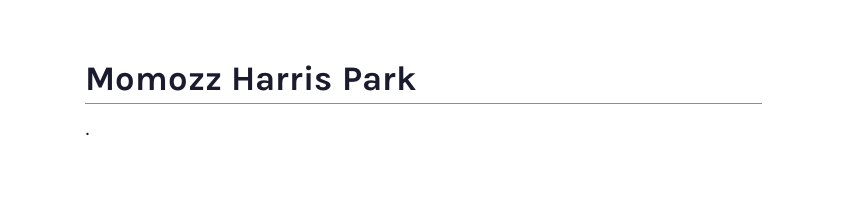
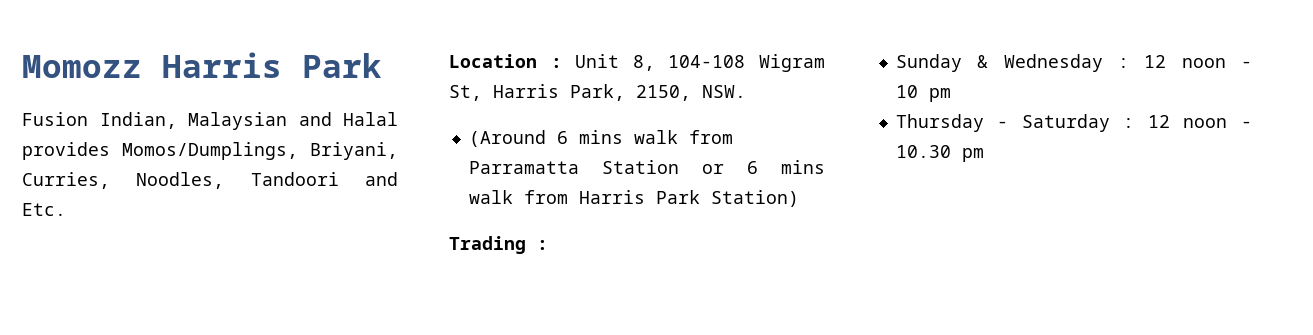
[85,132,90,136] . -> [22,112,398,130] [22,142,398,160] [22,172,398,189] [22,203,66,216] [449,54,825,72] [449,84,746,101] [468,130,733,147] [468,160,825,174] [468,190,799,207] [449,236,548,254] [895,54,1252,72] [895,85,951,102] [895,114,1252,132] [895,145,984,162] Fusion Indian, Malaysian and Halal provides Momos/Dumplings, Briyani, Curries, Noodles, Tandoori and Etc. // Location : Unit 8, 104-108 Wigram St, Harris Park, 2150, NSW. // (Around 6 mins walk from Parramatta Station or 6 mins walk from Harris Park Station) // Trading : // Sunday & Wednesday : 12 noon - 10 pm // Thursday - Saturday : 12 noon - 10.30 pm

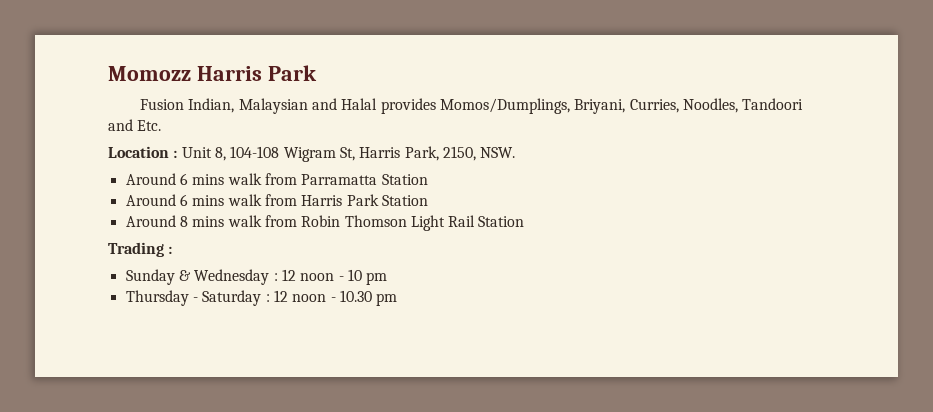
[468,130,546,147] (Around -> [125,173,176,185] Around
[701,164,724,174] or -> [125,194,176,206] // Around
[710,190,799,207] Station) -> [381,195,428,206] [125,215,525,231] Station // Around 8 mins walk from Robin Thomson Light Rail Station

